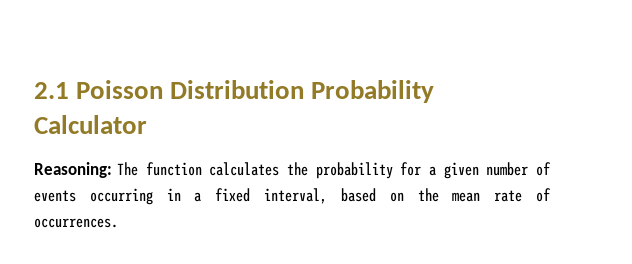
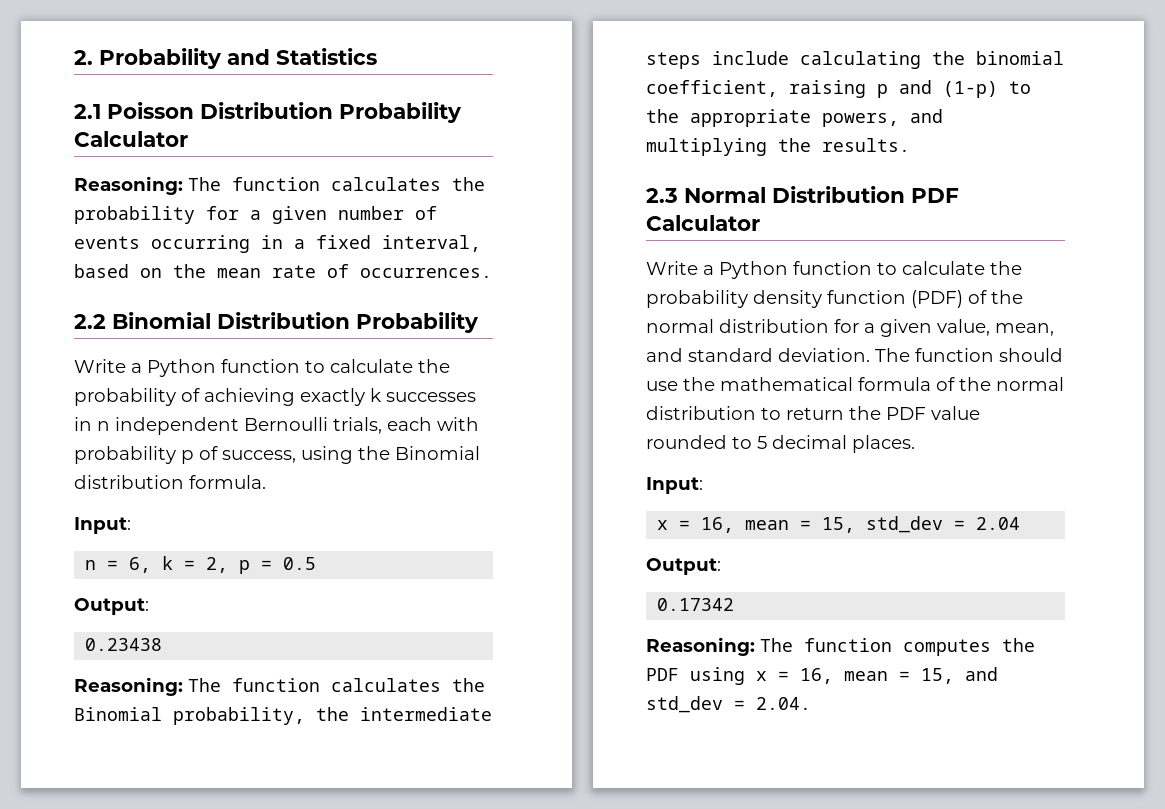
(34, 90) none -> [74,48,377,69] 2. Probability and Statistics //
(118, 223) none -> [74,312,479,333] [74,359,450,377] [74,388,476,406] [74,417,479,435] [74,446,480,464] [74,475,266,489] [74,517,131,534] [85,556,317,574] [74,598,149,615] [85,638,163,651] [74,677,485,696] [74,707,492,725] [646,51,1064,69] [646,80,1031,98] [646,109,943,127] [646,138,910,156] [646,186,959,203] [646,215,760,231] [646,261,1022,279] [646,290,1023,308] [646,319,1054,337] [646,348,1063,362] [646,377,1064,391] [646,406,980,420] [646,435,915,453] [646,477,703,494] [657,516,1021,533] [646,558,721,575] [657,598,735,611] [646,637,1035,656] [646,667,998,685] [646,696,811,713] // 2.2 Binomial Distribution Probability // Write a Python function to calculate the probability of achieving exactly k successes in n independent Bernoulli trials, each with probability p of success, using the Binomial distribution formula. // Input: // n = 6, k = 2, p = 0.5 // Output: // 0.23438 // Reasoning: The function calculates the Binomial probability, the intermediate steps include calculating the binomial coefficient, raising p and (1-p) to the appropriate powers, and multiplying the results. // 2.3 Normal Distribution PDF Calculator // Write a Python function to calculate the probability density function (PDF) of the normal distribution for a given value, mean, and standard deviation. The function should use the mathematical formula of the normal distribution to return the PDF value rounded to 5 decimal places. // Input: // x = 16, mean = 15, std_dev = 2.04 // Output: // 0.17342 // Reasoning: The function computes the PDF using x = 16, mean = 15, and std_dev = 2.04.

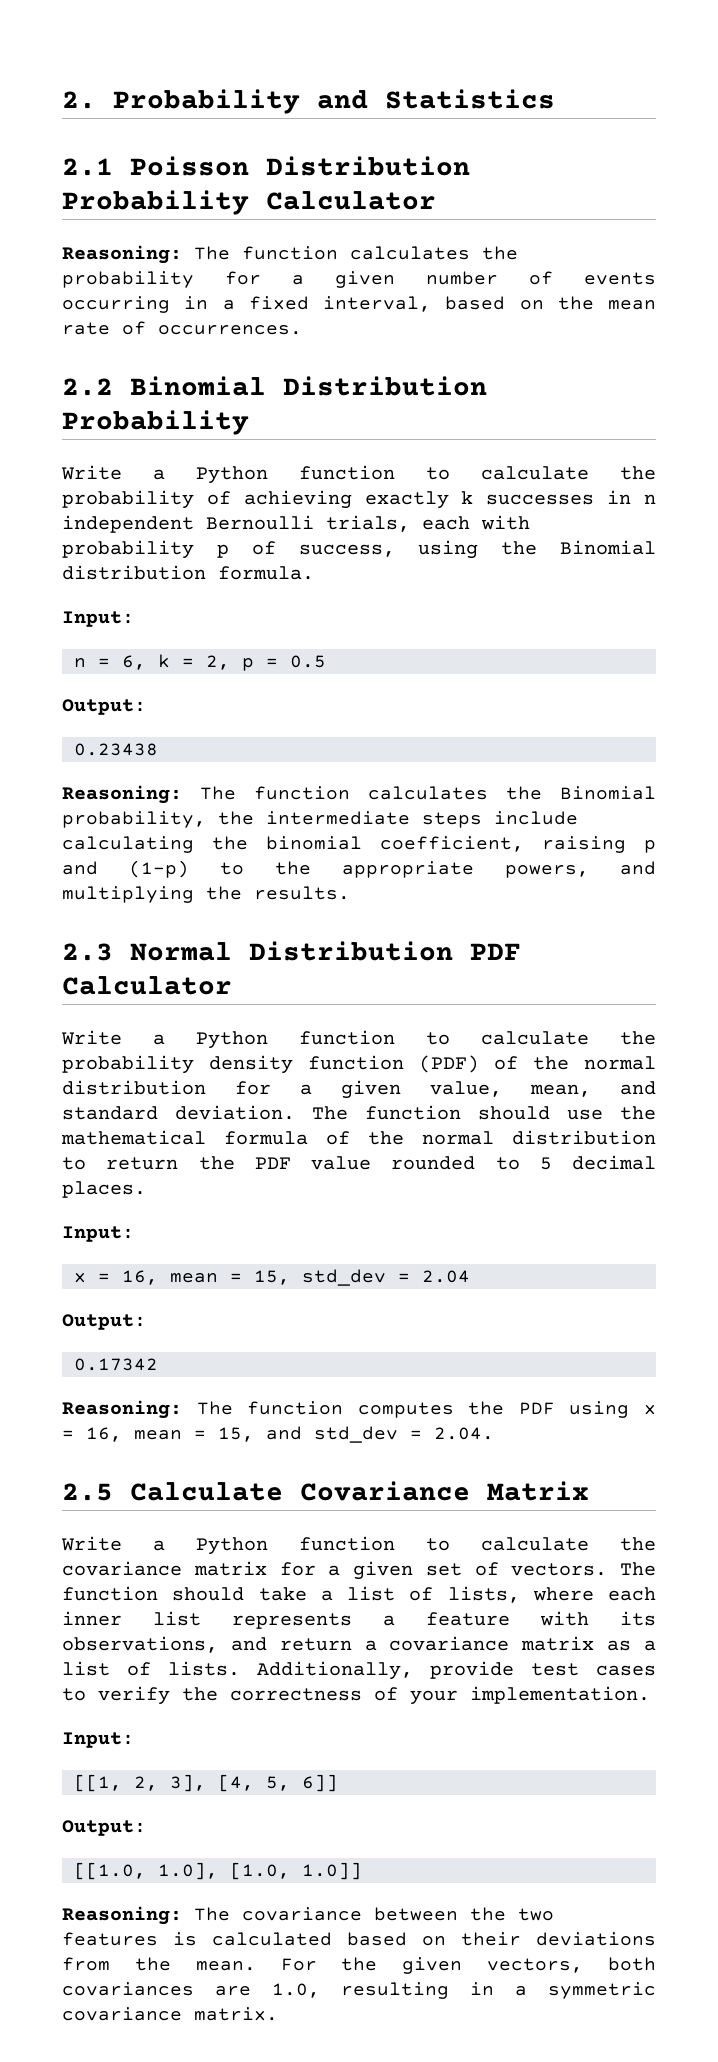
(811, 703) none -> [62,1481,589,1501] [61,1536,656,1555] [62,1561,656,1580] [62,1586,656,1603] [62,1611,656,1629] [62,1636,656,1653] [62,1661,656,1680] [62,1686,650,1705] [62,1732,134,1748] [74,1774,338,1792] [62,1820,146,1836] [74,1862,362,1880] [62,1906,554,1925] [62,1932,656,1946] [62,1957,656,1974] [62,1982,656,1999] [62,2007,278,2021] // 2.5 Calculate Covariance Matrix // Write a Python function to calculate the covariance matrix for a given set of vectors. The function should take a list of lists, where each inner list represents a feature with its observations, and return a covariance matrix as a list of lists. Additionally, provide test cases to verify the correctness of your implementation. // Input: // [[1, 2, 3], [4, 5, 6]] // Output: // [[1.0, 1.0], [1.0, 1.0]] // Reasoning: The covariance between the two features is calculated based on their deviations from the mean. For the given vectors, both covariances are 1.0, resulting in a symmetric covariance matrix.

